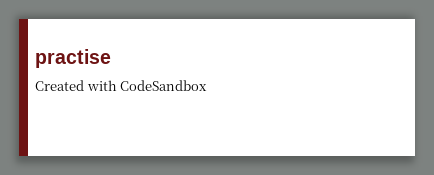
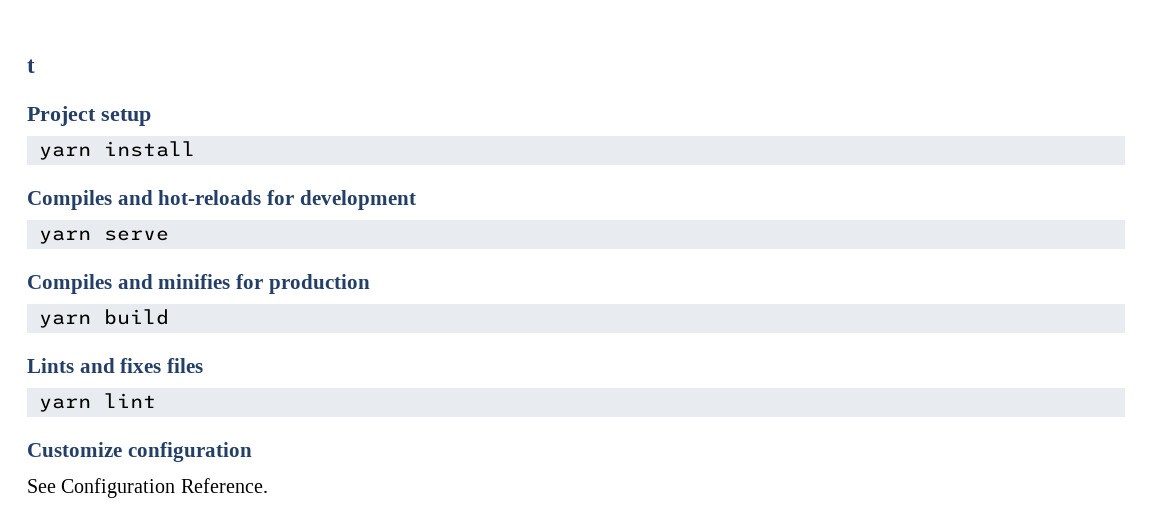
[35,49,111,68] [35,80,208,91] practise // Created with CodeSandbox -> [27,59,35,73] [27,106,151,126] [39,141,195,160] [27,190,416,210] [39,230,169,244] [27,274,370,294] [39,309,169,328] [27,358,204,373] [39,393,156,412] [27,442,252,462] [27,478,268,498] t // Project setup // yarn install // Compiles and hot-reloads for development // yarn serve // Compiles and minifies for production // yarn build // Lints and fixes files // yarn lint // Customize configuration // See Configuration Reference.

